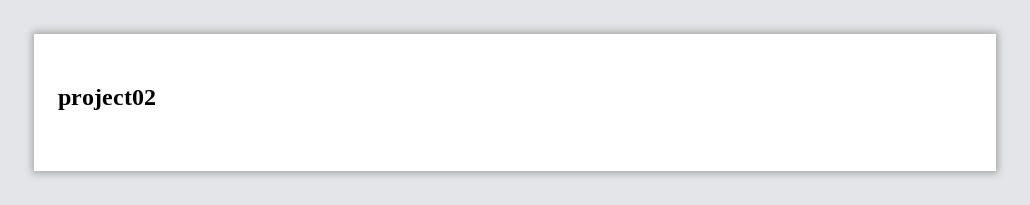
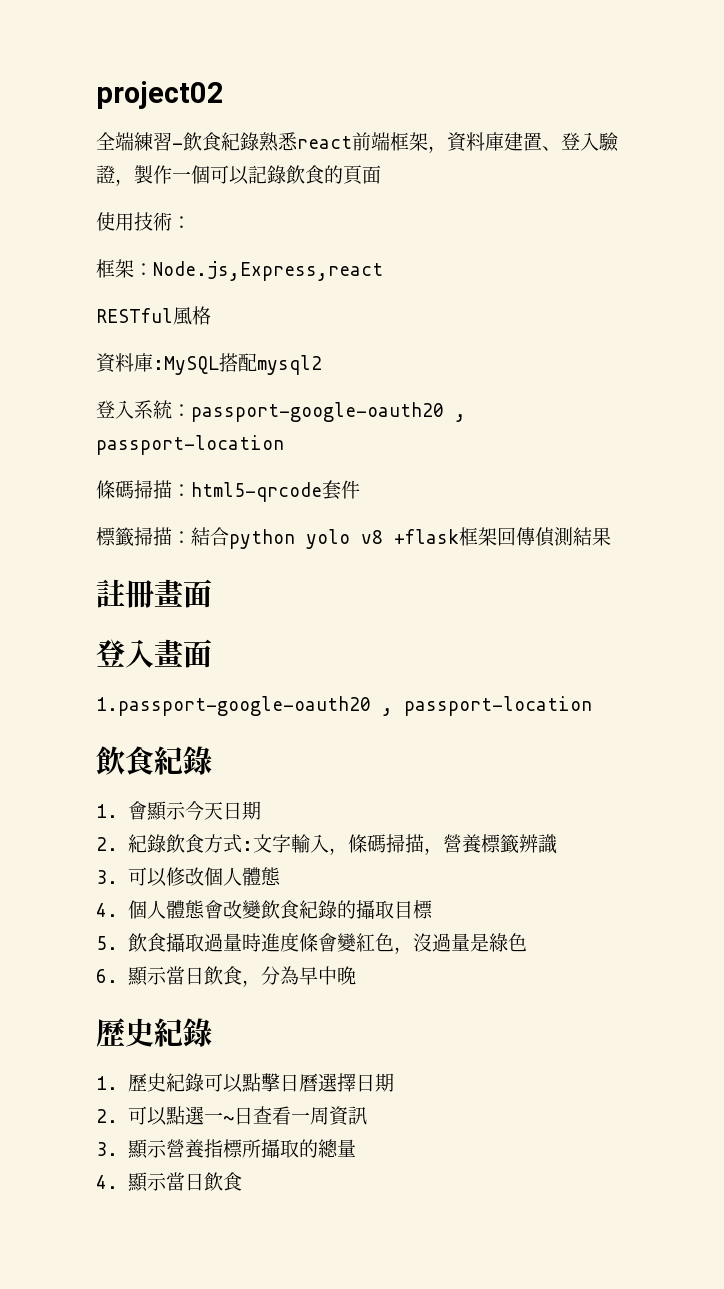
(156, 99) none -> [96,132,619,153] [96,165,381,186] [96,212,191,231] [96,259,383,281] [96,306,211,325] [96,353,322,375] [96,400,466,422] [96,435,284,455] [96,480,360,502] [96,527,611,549] [96,579,212,608] [96,639,212,668] [96,696,592,716] [96,746,212,775] [96,801,261,821] [96,834,557,855] [96,867,281,887] [96,900,433,919] [96,933,527,954] [96,966,356,987] [96,1018,212,1047] [96,1073,394,1093] [96,1106,367,1126] [96,1139,356,1159] [96,1172,242,1192] // 全端練習-飲食紀錄熟悉react前端框架，資料庫建置、登入驗證，製作一個可以記錄飲食的頁面 // 使用技術： // 框架：Node.js,Express,react // RESTful風格 // 資料庫:MySQL搭配mysql2 // 登入系統：passport-google-oauth20 , passport-location // 條碼掃描：html5-qrcode套件 // 標籤掃描：結合python yolo v8 +flask框架回傳偵測結果 // 註冊畫面 // 登入畫面 // 1.passport-google-oauth20 , passport-location // 飲食紀錄 // 1.會顯示今天日期 // 2.紀錄飲食方式:文字輸入，條碼掃描，營養標籤辨識 // 3.可以修改個人體態 // 4.個人體態會改變飲食紀錄的攝取目標 // 5.飲食攝取過量時進度條會變紅色，沒過量是綠色 // 6.顯示當日飲食，分為早中晚 // 歷史紀錄 // 1.歷史紀錄可以點擊日曆選擇日期 // 2.可以點選一~日查看一周資訊 // 3.顯示營養指標所攝取的總量 // 4.顯示當日飲食

